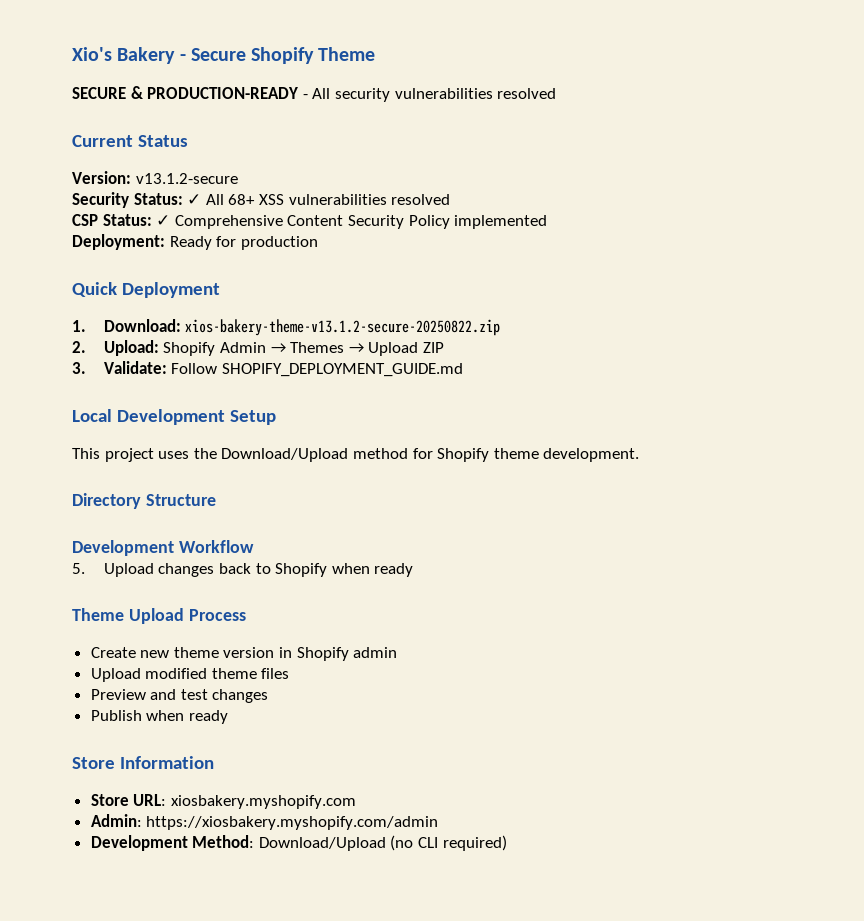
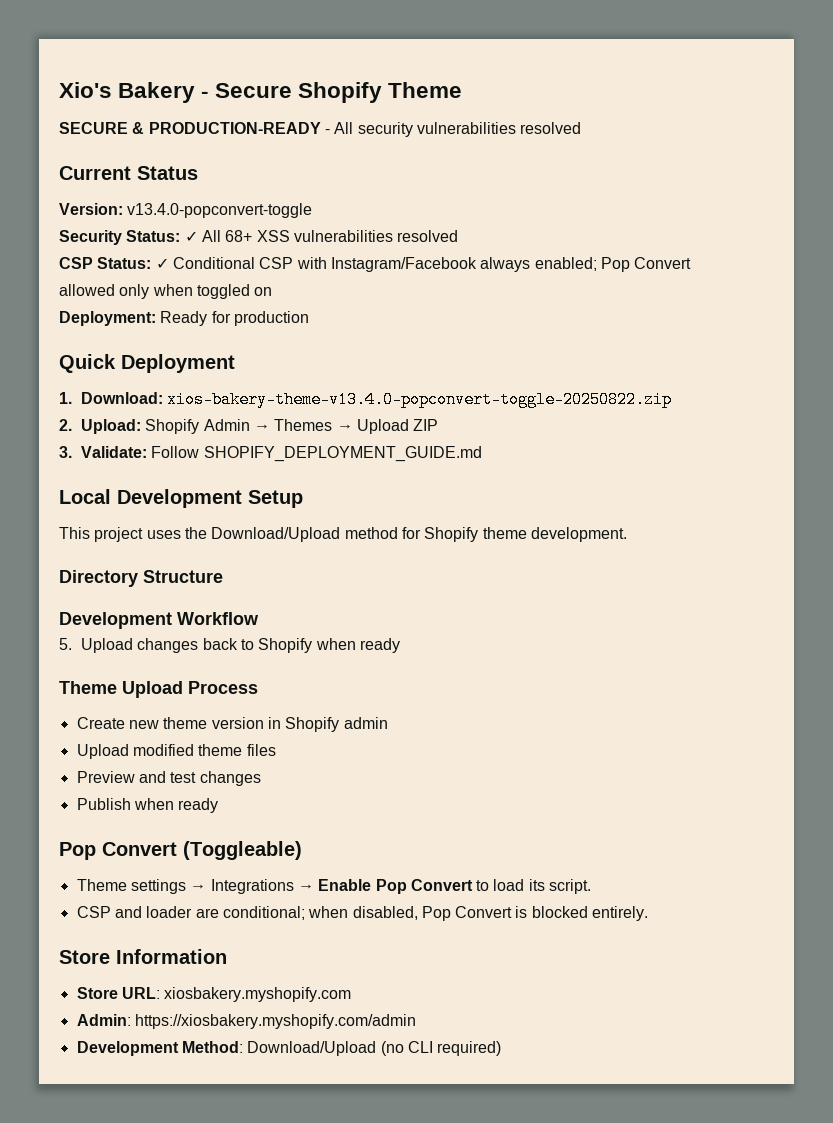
[135,173,238,184] v13.1.2-secure -> [127,203,313,218] v13.4.0-popconvert-toggle
[174,215,548,229] Comprehensive Content Security Policy implemented -> [172,257,692,272] [59,284,273,299] Conditional CSP with Instagram/Facebook always enabled; Pop Convert allowed only when toggled on
[185,319,501,336] xios-bakery-theme-v13.1.2-secure-20250822.zip -> [167,391,673,408] xios-bakery-theme-v13.4.0-popconvert-toggle-20250822.zip
(228, 717) none -> [59,841,302,860] [76,879,592,894] [76,906,649,921] // Pop Convert (Toggleable) // Theme settings → Integrations → Enable Pop Convert to load its script. // CSP and loader are conditional; when disabled, Pop Convert is blocked entirely.

